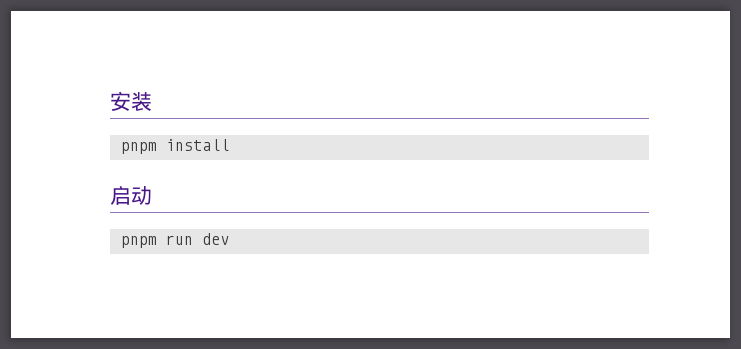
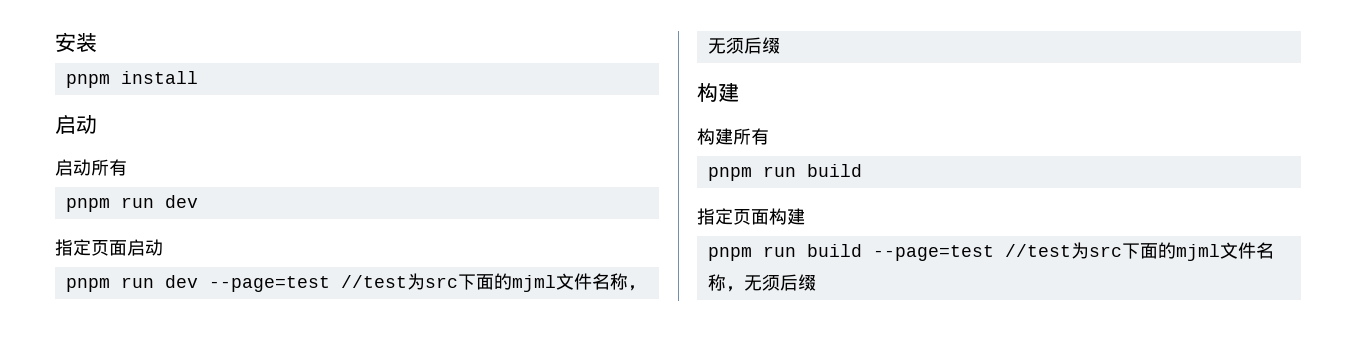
[120,233,229,248] // pnpm run dev -> [55,159,127,176] [65,195,198,212] [55,239,163,256] [65,273,646,292] [707,37,780,54] [697,83,739,102] [697,128,769,145] [707,164,862,181] [697,208,805,225] [707,242,1274,261] [707,274,816,292] // 启动所有 // pnpm run dev // 指定页面启动 // pnpm run dev --page=test //test为src下面的mjml文件名称，无须后缀 // 构建 // 构建所有 // pnpm run build // 指定页面构建 // pnpm run build --page=test //test为src下面的mjml文件名称，无须后缀

